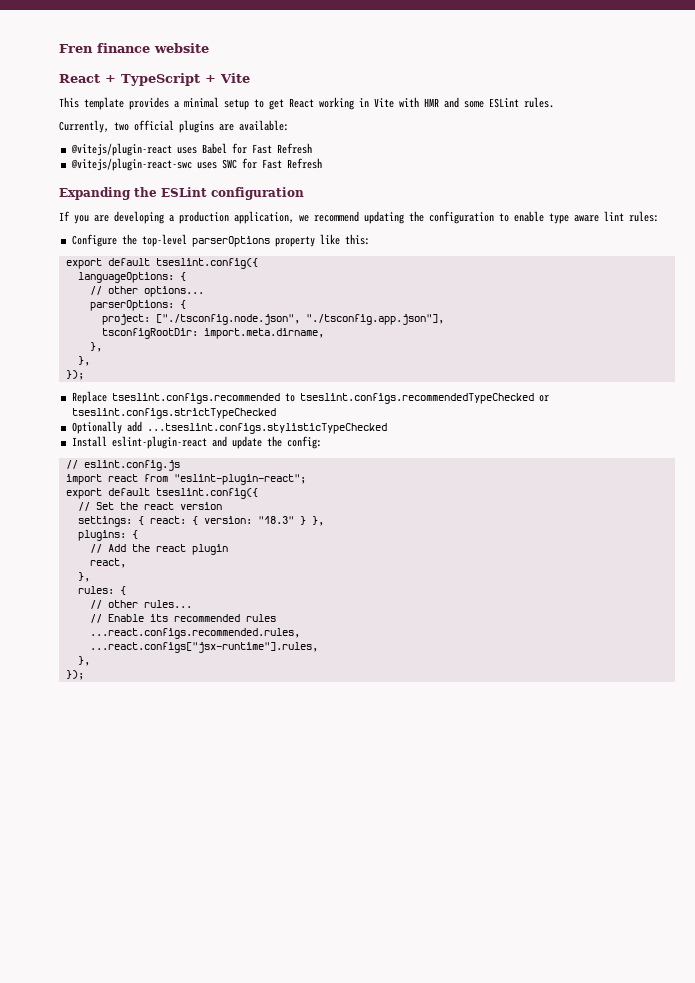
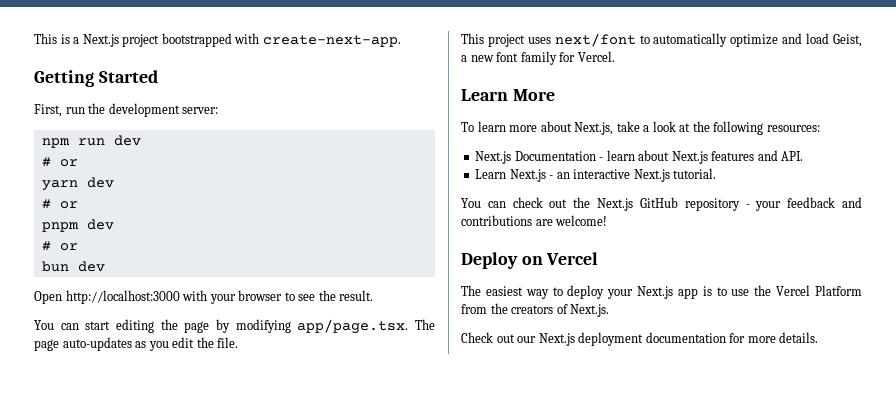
[59,43,209,53] [59,73,250,86] [59,97,554,110] [59,120,289,133] [70,143,312,156] [70,158,322,171] [59,187,304,200] [59,211,659,224] [71,234,370,247] [65,258,258,269] [77,272,186,283] [89,286,204,297] [89,300,186,311] [101,314,444,325] [101,328,324,339] [89,342,102,352] [77,356,90,366] [65,370,84,380] [71,391,549,404] [71,408,276,419] [71,421,387,434] [71,436,322,449] [65,460,180,471] [65,474,306,485] [65,488,258,499] [77,502,222,511] [77,516,324,527] [77,530,138,541] [89,544,228,555] [89,558,126,568] [77,572,90,582] [77,586,126,595] [89,600,192,609] [89,614,276,623] [89,628,300,639] [89,642,318,653] [77,656,90,666] [65,670,84,680] Fren finance website // React + TypeScript + Vite // This template provides a minimal setup to get React working in Vite with HMR and some ESLint rules. // Currently, two official plugins are available: // @vitejs/plugin-react uses Babel for Fast Refresh // @vitejs/plugin-react-swc uses SWC for Fast Refresh // Expanding the ESLint configuration // If you are developing a production application, we recommend updating the configuration to enable type aware lint rules: // Configure the top-level parserOptions property like this: // export default tseslint.config({ // languageOptions: { // // other options... // parserOptions: { // project: ["./tsconfig.node.json", "./tsconfig.app.json"], // tsconfigRootDir: import.meta.dirname, // }, // }, // }); // Replace tseslint.configs.recommended to tseslint.configs.recommendedTypeChecked or tseslint.configs.strictTypeChecked // Optionally add ...tseslint.configs.stylisticTypeChecked // Install eslint-plugin-react and update the config: // // eslint.config.js // import react from "eslint-plugin-react"; // export default tseslint.config({ // // Set the react version // settings: { react: { version: "18.3" } }, // plugins: { // // Add the react plugin // react, // }, // rules: { // // other rules... // // Enable its recommended rules // ...react.configs.recommended.rules, // ...react.configs["jsx-runtime"].rules, // }, // }); -> [34,33,401,47] [34,70,158,87] [34,103,219,117] [41,135,141,148] [41,157,78,167] [41,177,114,191] [41,199,78,209] [41,219,114,232] [41,241,78,251] [41,261,105,272] [34,290,374,304] [34,319,435,334] [34,337,239,351] [461,33,863,47] [461,51,615,65] [461,89,555,101] [461,121,820,135] [475,150,804,164] [475,168,717,182] [461,197,862,211] [461,215,608,226] [461,252,599,269] [461,285,862,299] [461,303,610,317] [461,332,819,346] This is a Next.js project bootstrapped with create-next-app. // Getting Started // First, run the development server: // npm run dev // # or // yarn dev // # or // pnpm dev // # or // bun dev // Open http://localhost:3000 with your browser to see the result. // You can start editing the page by modifying app/page.tsx. The page auto-updates as you edit the file. // This project uses next/font to automatically optimize and load Geist, a new font family for Vercel. // Learn More // To learn more about Next.js, take a look at the following resources: // Next.js Documentation - learn about Next.js features and API. // Learn Next.js - an interactive Next.js tutorial. // You can check out the Next.js GitHub repository - your feedback and contributions are welcome! // Deploy on Vercel // The easiest way to deploy your Next.js app is to use the Vercel Platform from the creators of Next.js. // Check out our Next.js deployment documentation for more details.

